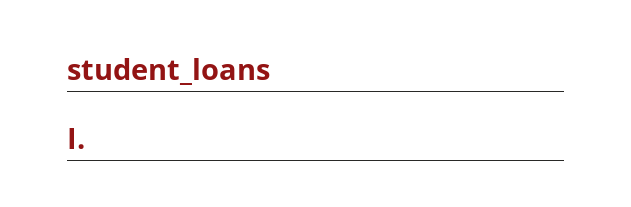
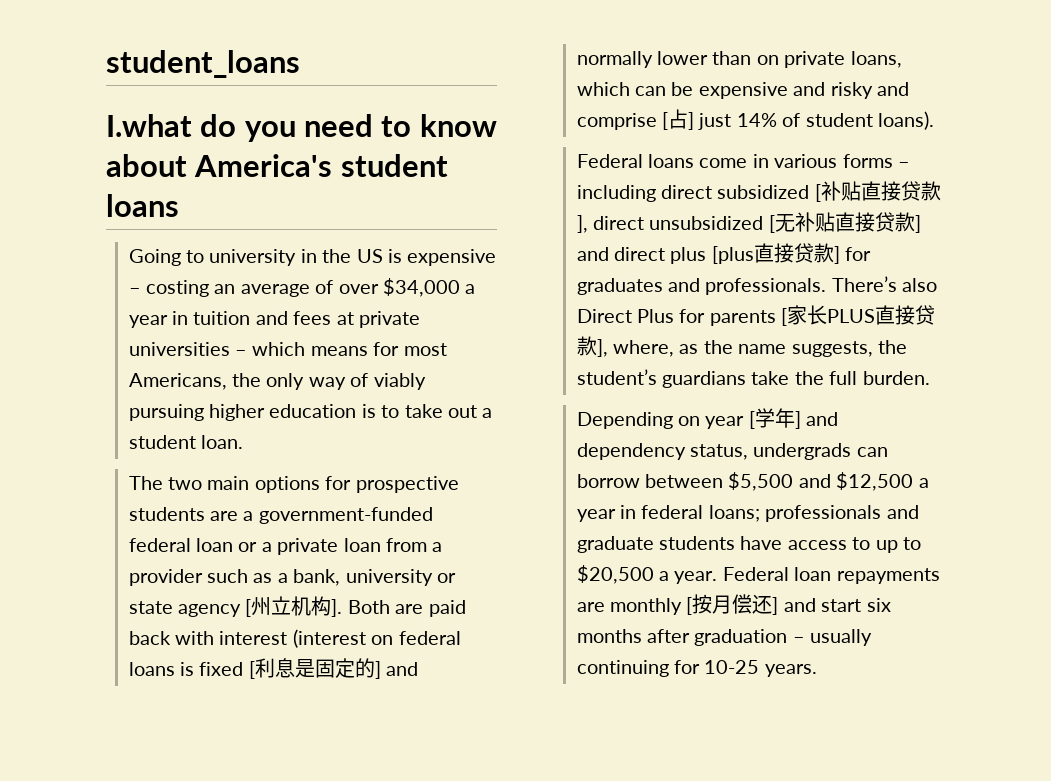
[67,128,85,149] I. -> [106,114,497,142] [106,154,448,177] [106,194,179,217] [128,249,497,266] [128,278,476,297] [128,311,421,328] [128,342,447,356] [128,373,426,390] [128,404,493,421] [128,435,244,449] [128,476,459,493] [128,507,433,524] [128,538,443,555] [128,569,457,586] [128,596,466,617] [128,629,461,648] [128,658,419,679] [576,51,902,68] [576,82,910,99] [576,109,935,130] [576,154,911,168] [576,181,941,202] [576,212,921,233] [576,243,872,264] [576,276,938,295] [576,305,936,326] [576,336,908,357] [576,369,930,388] [576,408,839,429] [576,443,888,460] [576,472,929,491] [576,505,919,522] [576,536,922,553] [576,565,940,584] [576,594,891,615] [576,629,873,646] [576,660,817,677] I.what do you need to know about America's student loans // Going to university in the US is expensive – costing an average of over $34,000 a year in tuition and fees at private universities – which means for most Americans, the only way of viably pursuing higher education is to take out a student loan. // The two main options for prospective students are a government-funded federal loan or a private loan from a provider such as a bank, university or state agency [州立机构]. Both are paid back with interest (interest on federal loans is fixed [利息是固定的] and normally lower than on private loans, which can be expensive and risky and comprise [占] just 14% of student loans). // Federal loans come in various forms – including direct subsidized [补贴直接贷款], direct unsubsidized [无补贴直接贷款] and direct plus [plus直接贷款] for graduates and professionals. There’s also Direct Plus for parents [家长PLUS直接贷款], where, as the name suggests, the student’s guardians take the full burden. // Depending on year [学年] and dependency status, undergrads can borrow between $5,500 and $12,500 a year in federal loans; professionals and graduate students have access to up to $20,500 a year. Federal loan repayments are monthly [按月偿还] and start six months after graduation – usually continuing for 10-25 years.

